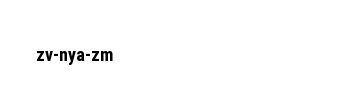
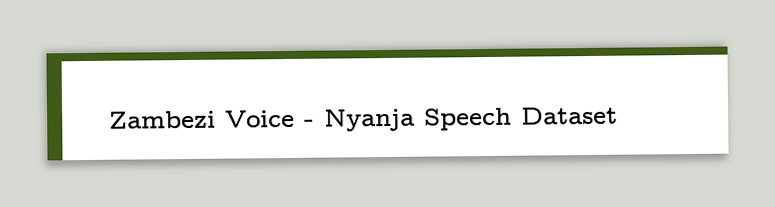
[36,51,113,65] zv-nya-zm -> [109,106,618,132] Zambezi Voice - Nyanja Speech Dataset

